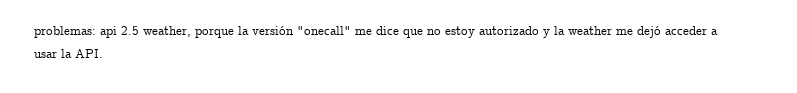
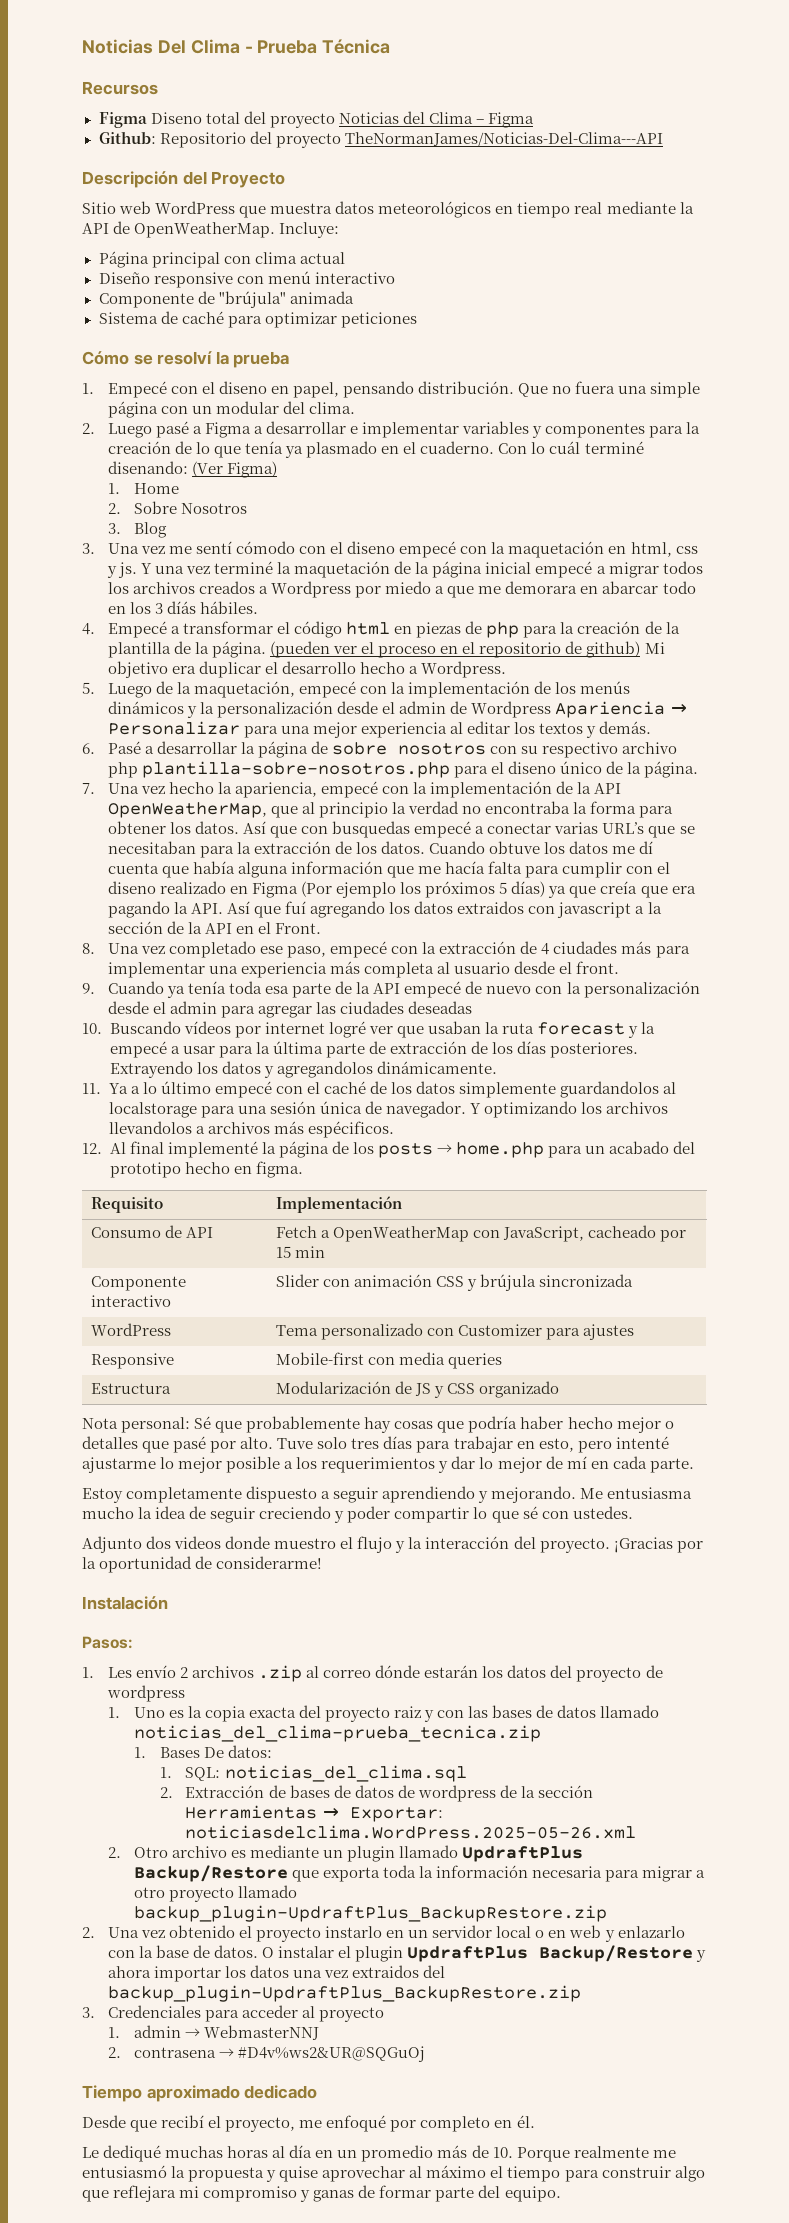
[34,26,718,38] [34,49,103,58] problemas: api 2.5 weather, porque la versión "onecall" me dice que no estoy autorizado y la weather me dejó acceder a usar la API. -> [82,39,391,54] [82,81,158,95] [98,111,534,128] [98,131,663,148] [82,171,286,188] [82,201,694,218] [82,221,340,238] [98,251,345,268] [98,271,395,288] [98,291,354,308] [98,311,417,328] [82,351,290,368] [82,381,701,398] [107,401,356,418] [82,421,701,438] [107,441,644,458] [107,461,277,478] [107,483,179,494] [107,501,247,514] [107,522,167,538] [82,541,698,558] [106,561,703,578] [107,581,696,598] [107,601,259,614] [82,621,680,638] [107,641,665,658] [107,661,507,678] [82,681,631,698] [107,701,688,718] [107,721,652,738] [82,741,678,758] [107,761,699,778] [82,781,622,798] [107,801,674,818] [107,821,695,838] [107,841,654,858] [107,861,671,878] [107,881,696,898] [107,901,662,918] [107,921,322,934] [82,941,690,958] [107,961,620,978] [82,981,700,998] [107,1001,473,1018] [82,1021,656,1038] [109,1041,639,1058] [109,1061,497,1078] [82,1081,677,1098] [108,1101,668,1118] [108,1121,394,1138] [82,1141,696,1158] [109,1161,303,1178] [90,1197,163,1213] [275,1196,402,1213] [90,1225,213,1238] [275,1225,686,1242] [275,1246,325,1258] [90,1276,186,1291] [90,1295,171,1307] [275,1274,633,1291] [90,1323,171,1336] [275,1323,634,1340] [90,1353,174,1369] [275,1352,502,1369] [90,1383,171,1394] [275,1381,559,1398] [82,1416,674,1433] [82,1436,669,1453] [82,1456,694,1473] [82,1486,693,1503] [82,1506,633,1523] [82,1536,703,1553] [82,1556,323,1573] [82,1596,168,1610] [82,1636,133,1649] [82,1665,663,1682] [106,1685,185,1702] [107,1705,660,1722] [133,1725,541,1742] [133,1745,272,1758] [159,1765,467,1782] [159,1785,593,1802] [185,1805,444,1822] [185,1825,637,1839] [107,1845,584,1862] [133,1865,706,1882] [133,1885,297,1902] [133,1905,607,1922] [82,1925,685,1942] [107,1945,707,1962] [107,1965,446,1982] [107,1985,581,2002] [82,2005,385,2022] [107,2025,319,2040] [107,2046,425,2062] [82,2085,318,2102] [82,2115,535,2132] [82,2145,676,2162] [82,2165,705,2182] [82,2185,561,2202] Noticias Del Clima - Prueba Técnica // Recursos // Figma Diseno total del proyecto Noticias del Clima – Figma // Github: Repositorio del proyecto TheNormanJames/Noticias-Del-Clima---API // Descripción del Proyecto // Sitio web WordPress que muestra datos meteorológicos en tiempo real mediante la API de OpenWeatherMap. Incluye: // Página principal con clima actual // Diseño responsive con menú interactivo // Componente de "brújula" animada // Sistema de caché para optimizar peticiones // Cómo se resolví la prueba // 1. Empecé con el diseno en papel, pensando distribución. Que no fuera una simple página con un modular del clima. // 2. Luego pasé a Figma a desarrollar e implementar variables y componentes para la creación de lo que tenía ya plasmado en el cuaderno. Con lo cuál terminé disenando: (Ver Figma) // 1. Home // 2. Sobre Nosotros // 3. Blog // 3. Una vez me sentí cómodo con el diseno empecé con la maquetación en html, css y js. Y una vez terminé la maquetación de la página inicial empecé a migrar todos los archivos creados a Wordpress por miedo a que me demorara en abarcar todo en los 3 díás hábiles. // 4. Empecé a transformar el código html en piezas de php para la creación de la plantilla de la página. (pueden ver el proceso en el repositorio de github) Mi objetivo era duplicar el desarrollo hecho a Wordpress. // 5. Luego de la maquetación, empecé con la implementación de los menús dinámicos y la personalización desde el admin de Wordpress Apariencia → Personalizar para una mejor experiencia al editar los textos y demás. // 6. Pasé a desarrollar la página de sobre nosotros con su respectivo archivo php plantilla-sobre-nosotros.php para el diseno único de la página. // 7. Una vez hecho la apariencia, empecé con la implementación de la API OpenWeatherMap, que al principio la verdad no encontraba la forma para obtener los datos. Así que con busquedas empecé a conectar varias URL’s que se necesitaban para la extracción de los datos. Cuando obtuve los datos me dí cuenta que había alguna información que me hacía falta para cumplir con el diseno realizado en Figma (Por ejemplo los próximos 5 días) ya que creía que era pagando la API. Así que fuí agregando los datos extraidos con javascript a la sección de la API en el Front. // 8. Una vez completado ese paso, empecé con la extracción de 4 ciudades más para implementar una experiencia más completa al usuario desde el front. // 9. Cuando ya tenía toda esa parte de la API empecé de nuevo con la personalización desde el admin para agregar las ciudades deseadas // 10. Buscando vídeos por internet logré ver que usaban la ruta forecast y la empecé a usar para la última parte de extracción de los días posteriores. Extrayendo los datos y agregandolos dinámicamente. // 11. Ya a lo último empecé con el caché de los datos simplemente guardandolos al localstorage para una sesión única de navegador. Y optimizando los archivos llevandolos a archivos más espécificos. // 12. Al final implementé la página de los posts → home.php para un acabado del prototipo hecho en figma. // Requisito | Implementación // Consumo de API | Fetch a OpenWeatherMap con JavaScript, cacheado por 15 min // Componente interactivo | Slider con animación CSS y brújula sincronizada // WordPress | Tema personalizado con Customizer para ajustes // Responsive | Mobile-first con media queries // Estructura | Modularización de JS y CSS organizado // Nota personal: Sé que probablemente hay cosas que podría haber hecho mejor o detalles que pasé por alto. Tuve solo tres días para trabajar en esto, pero intenté ajustarme lo mejor posible a los requerimientos y dar lo mejor de mí en cada parte. // Estoy completamente dispuesto a seguir aprendiendo y mejorando. Me entusiasma mucho la idea de seguir creciendo y poder compartir lo que sé con ustedes. // Adjunto dos videos donde muestro el flujo y la interacción del proyecto. ¡Gracias por la oportunidad de considerarme! // Instalación // Pasos: // 1. Les envío 2 archivos .zip al correo dónde estarán los datos del proyecto de wordpress // 1. Uno es la copia exacta del proyecto raiz y con las bases de datos llamado noticias_del_clima-prueba_tecnica.zip // 1. Bases De datos: // 1. SQL: noticias_del_clima.sql // 2. Extracción de bases de datos de wordpress de la sección Herramientas → Exportar: noticiasdelclima.WordPress.2025-05-26.xml // 2. Otro archivo es mediante un plugin llamado UpdraftPlus Backup/Restore que exporta toda la información necesaria para migrar a otro proyecto llamado backup_plugin-UpdraftPlus_BackupRestore.zip // 2. Una vez obtenido el proyecto instarlo en un servidor local o en web y enlazarlo con la base de datos. O instalar el plugin UpdraftPlus Backup/Restore y ahora importar los datos una vez extraidos del backup_plugin-UpdraftPlus_BackupRestore.zip // 3. Credenciales para acceder al proyecto // 1. admin → WebmasterNNJ // 2. contrasena → #D4v%ws2&UR@SQGuOj // Tiempo aproximado dedicado // Desde que recibí el proyecto, me enfoqué por completo en él. // Le dediqué muchas horas al día en un promedio más de 10. Porque realmente me entusiasmó la propuesta y quise aprovechar al máximo el tiempo para construir algo que reflejara mi compromiso y ganas de formar parte del equipo.

